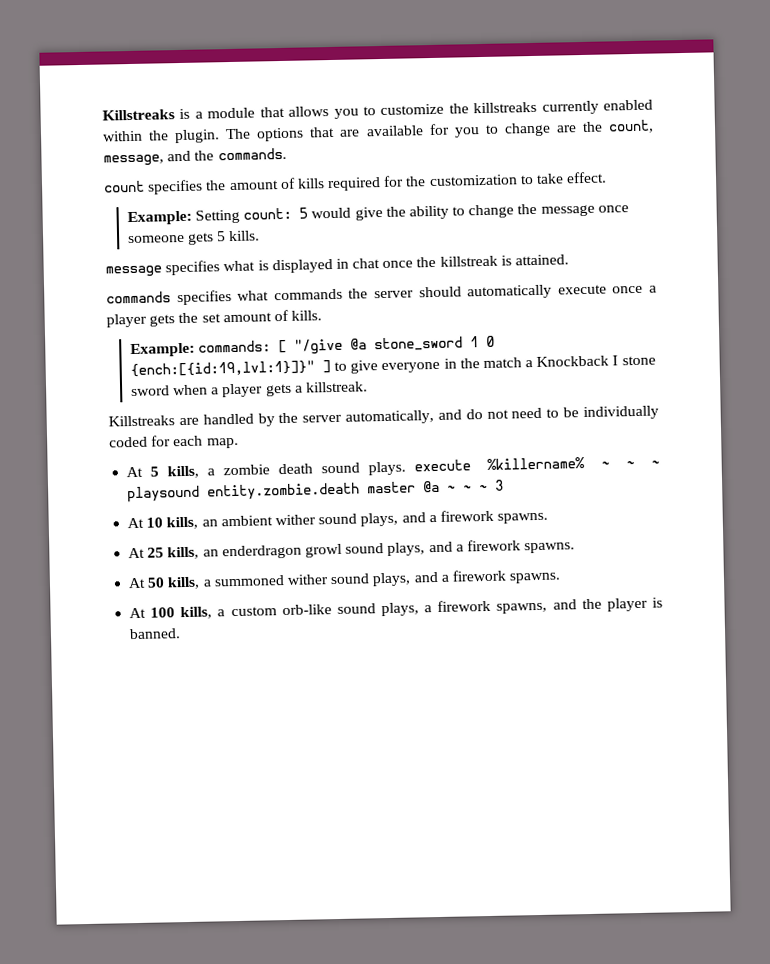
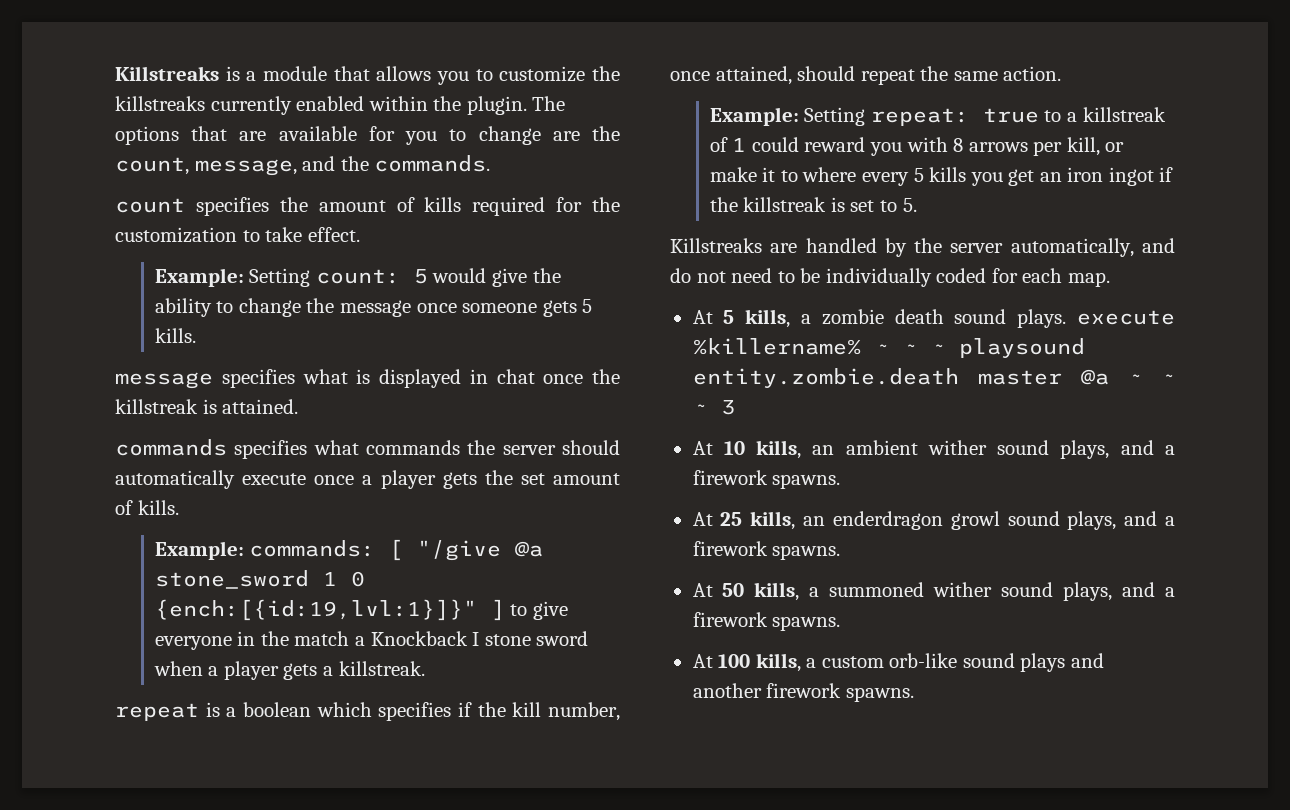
(368, 387) none -> [115,702,620,721] [670,66,1062,85] [709,107,1166,126] [709,137,1125,156] [709,167,1174,186] [709,197,917,212] // repeat is a boolean which specifies if the kill number, once attained, should repeat the same action. // Example: Setting repeat: true to a killstreak of 1 could reward you with 8 arrows per kill, or make it to where every 5 kills you get an iron ingot if the killstreak is set to 5.
[381,597,664,617] [129,628,182,640] plays, a firework spawns, and the player is banned. -> [1020,653,1104,672] [692,683,914,702] plays and another firework spawns.

